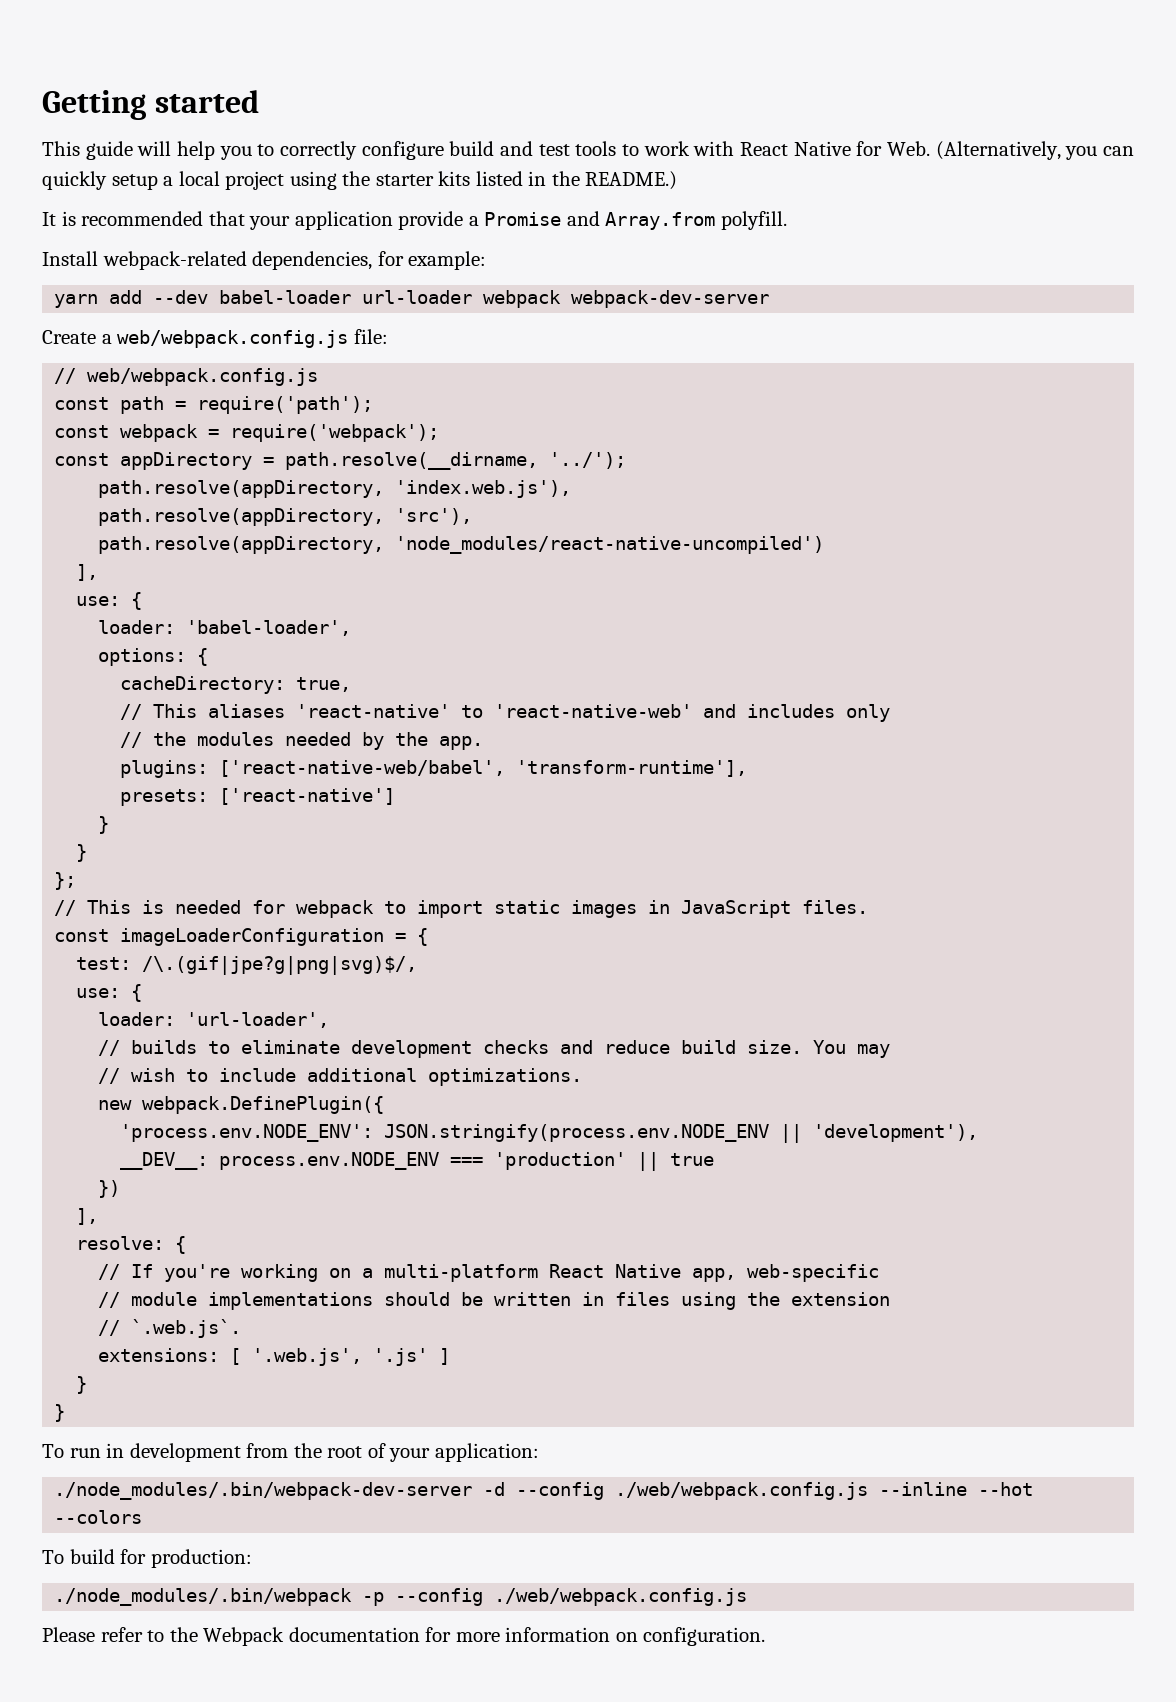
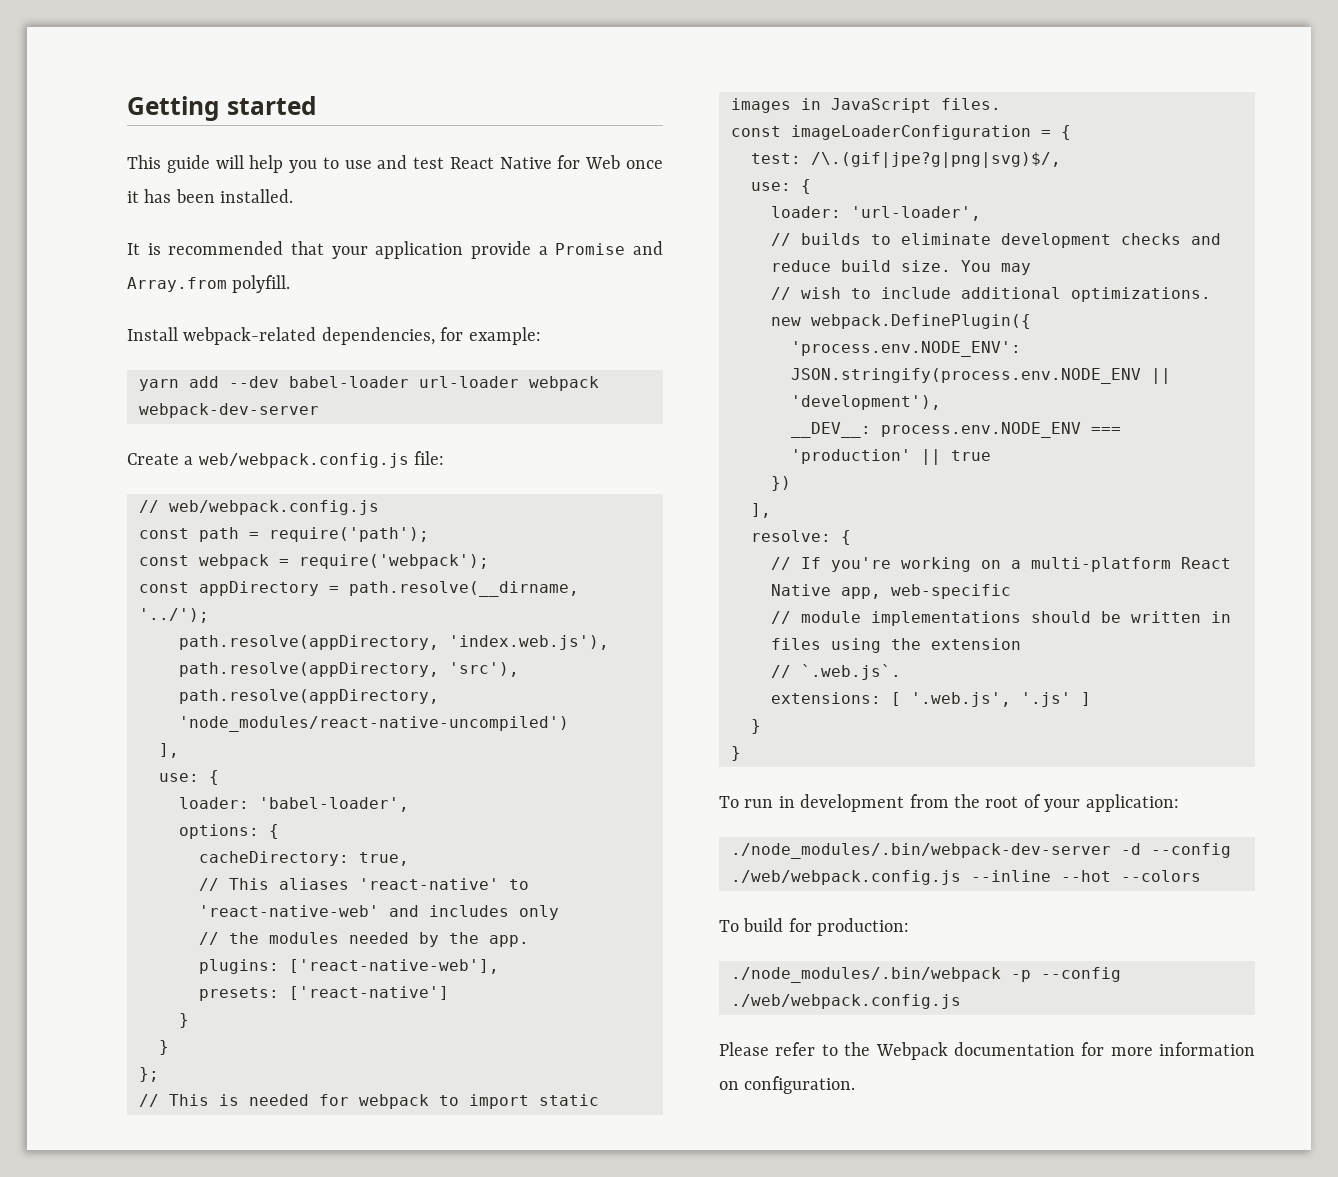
[280,141,1134,160] [42,171,678,190] correctly configure build and test tools to work with React Native for Web. (Alternatively, you can quickly setup a local project using the starter kits listed in the README.) -> [344,155,663,169] [127,189,294,203] use and test React Native for Web once it has been installed.
[219,760,748,777] ['react-native-web/babel', 'transform-runtime'], -> [289,959,499,974] ['react-native-web'],

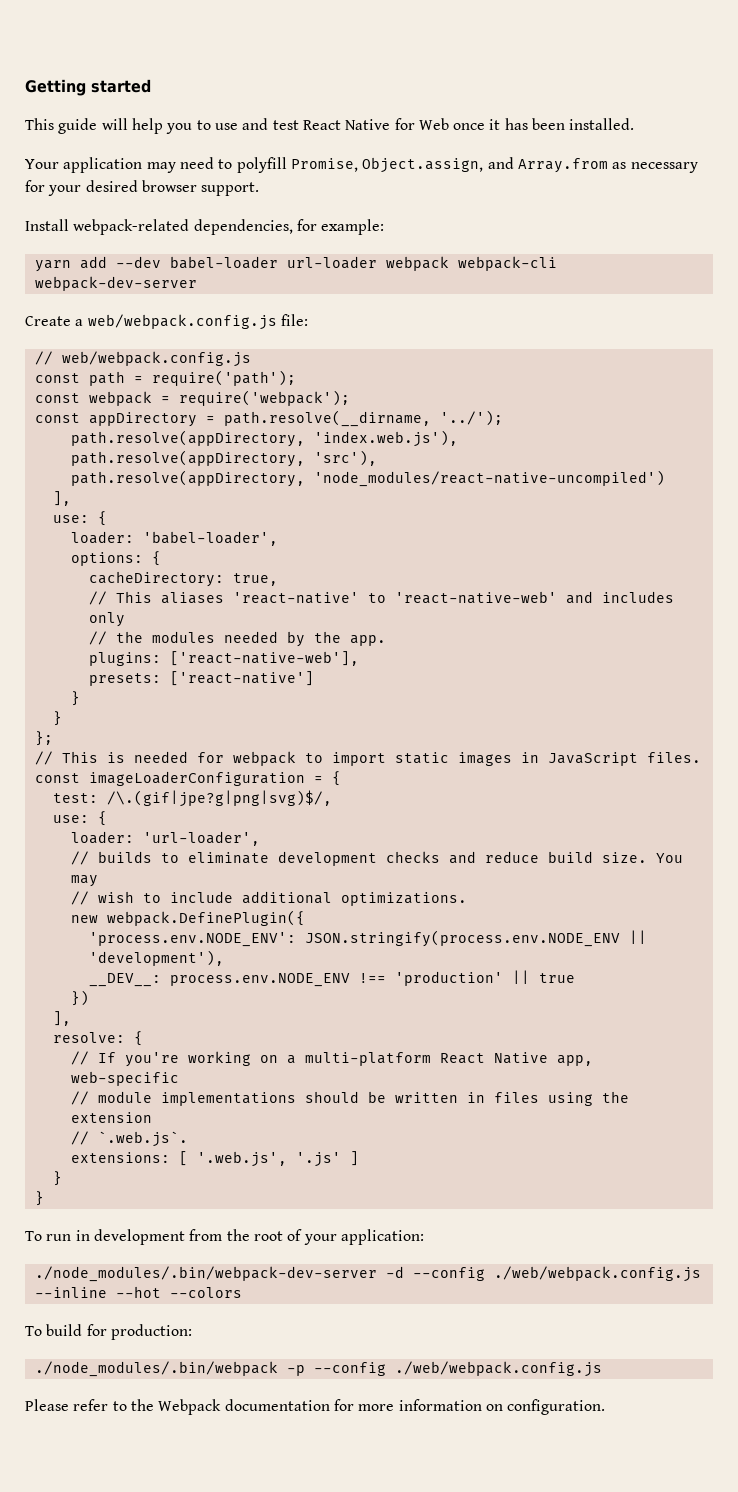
[127,241,663,259] [127,275,291,293] It is recommended that your application provide a Promise and Array.from polyfill. -> [25,157,698,173] [25,180,260,196] Your application may need to polyfill Promise, Object.assign, and Array.from as necessary for your desired browser support.
(599, 383) none -> [457,256,557,271] webpack-cli
[1091,427,1121,434] === -> [358,973,386,983] !==

